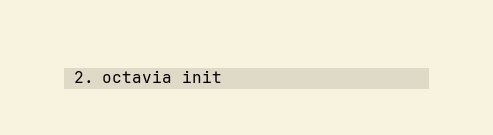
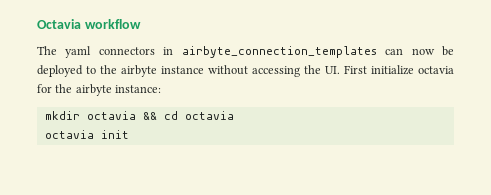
[73,71,94,83] 2. -> [37,19,141,29] [37,46,454,58] [37,65,454,77] [37,84,162,96] [44,111,234,120] Octavia workflow // The yaml connectors in airbyte_connection_templates can now be deployed to the airbyte instance without accessing the UI. First initialize octavia for the airbyte instance: // mkdir octavia && cd octavia //

